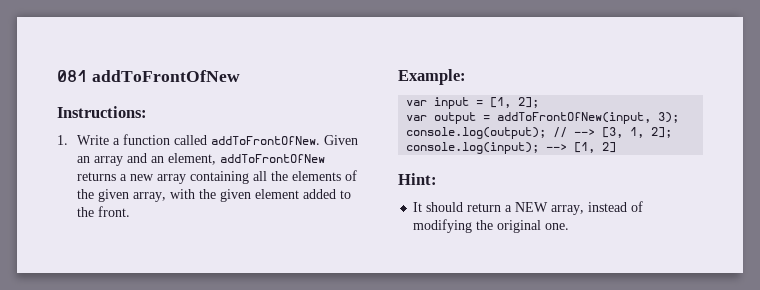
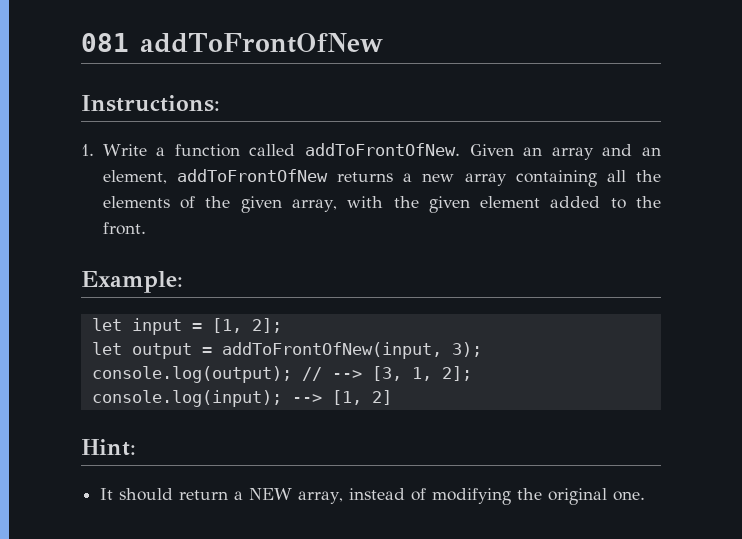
[406,100,428,106] var -> [91,318,122,331] let
[406,115,428,121] var -> [91,342,122,355] let

